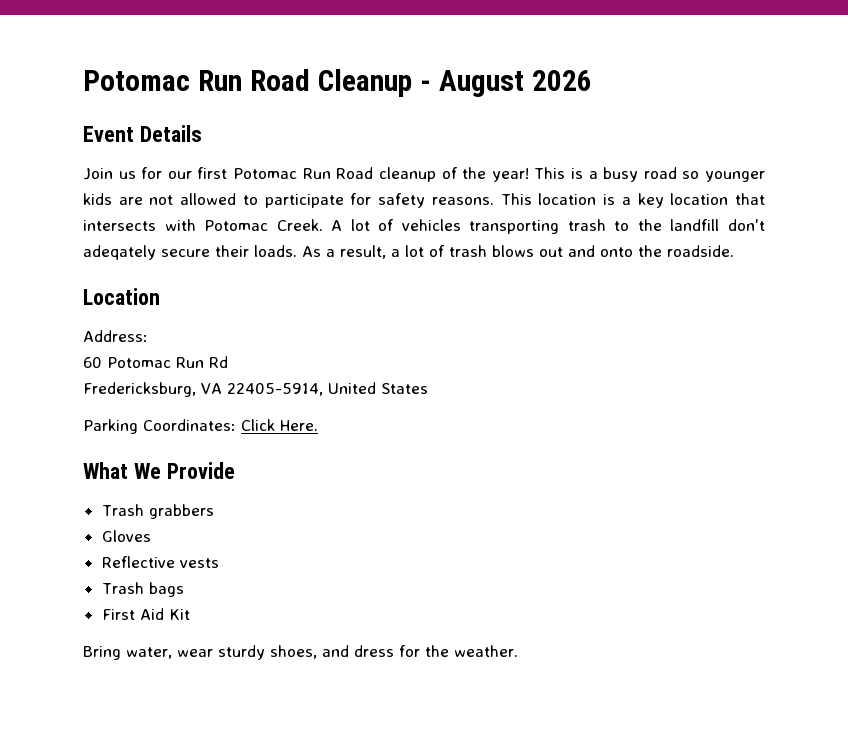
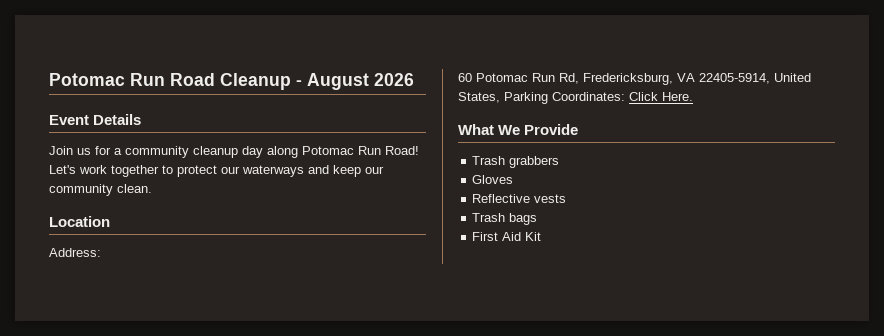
[167,167,765,182] [83,193,766,208] [83,219,766,234] [83,245,734,260] our first Potomac Run Road cleanup of the year! This is a busy road so younger kids are not allowed to participate for safety reasons. This location is a key location that intersects with Potomac Creek. A lot of vehicles transporting trash to the landfill don't adeqately secure their loads. As a result, a lot of trash blows out and onto the roadside. -> [114,146,419,158] [49,165,384,177] [49,184,152,196] a community cleanup day along Potomac Run Road! Let's work together to protect our waterways and keep our community clean.
[209,356,228,368] Rd // -> [559,73,579,84] Rd,
[380,383,428,394] States // -> [458,92,500,103] States,
[83,645,518,660] // Bring water, wear sturdy shoes, and dress for the weather. -> (542, 236) none

